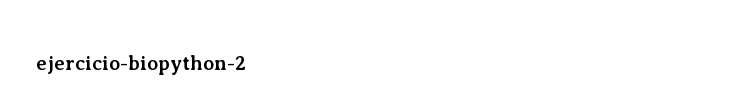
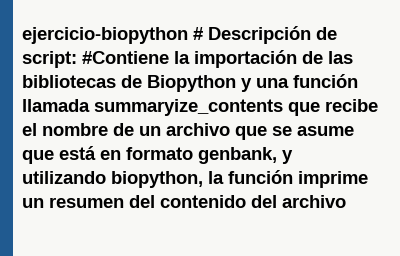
[36,55,246,75] ejercicio-biopython-2 -> [22,26,337,44] [22,50,353,68] [22,74,358,92] [22,99,378,116] [22,123,354,140] [22,146,293,164] [22,170,368,188] [22,195,346,208] ejercicio-biopython # Descripción de script: #Contiene la importación de las bibliotecas de Biopython y una función llamada summaryize_contents que recibe el nombre de un archivo que se asume que está en formato genbank, y utilizando biopython, la función imprime un resumen del contenido del archivo

